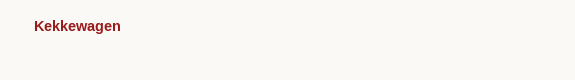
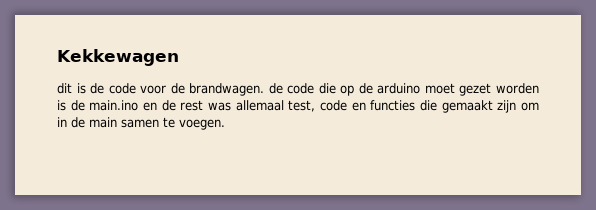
(121, 27) none -> [57,83,540,96] [57,100,540,113] [57,117,225,130] // dit is de code voor de brandwagen. de code die op de arduino moet gezet worden is de main.ino en de rest was allemaal test, code en functies die gemaakt zijn om in de main samen te voegen.

